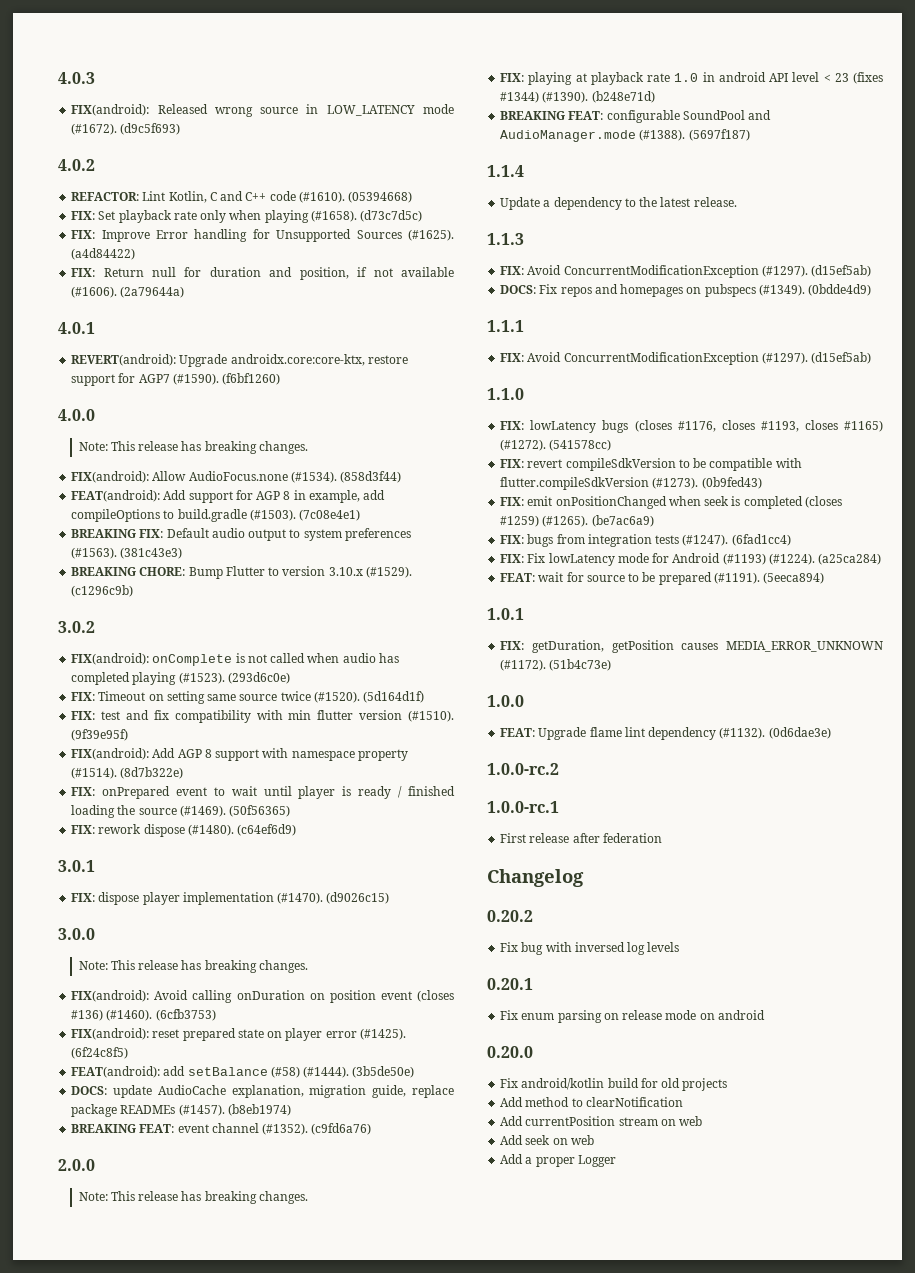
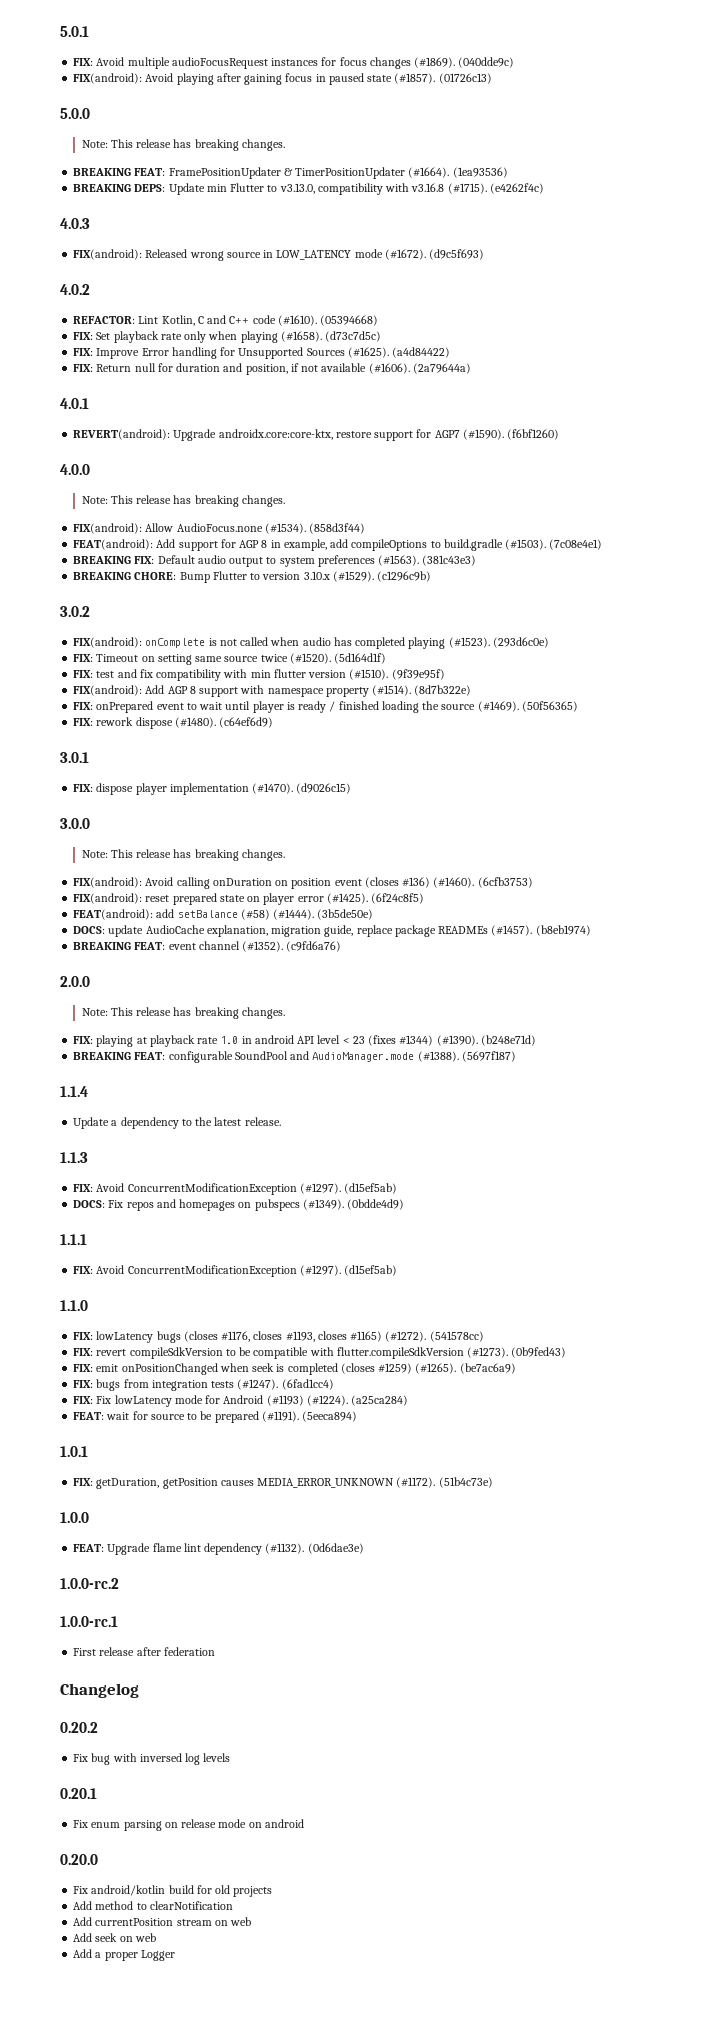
(58, 78) none -> [60,26,89,37] [73,57,515,69] [73,73,492,85] [60,108,90,119] [81,139,285,151] [73,167,508,179] [73,183,544,195] 5.0.1 // FIX: Avoid multiple audioFocusRequest instances for focus changes (#1869). (040dde9c) // FIX(android): Avoid playing after gaining focus in paused state (#1857). (01726c13) // 5.0.0 // Note: This release has breaking changes. // BREAKING FEAT: FramePositionUpdater & TimerPositionUpdater (#1664). (1ea93536) // BREAKING DEPS: Update min Flutter to v3.13.0, compatibility with v3.16.8 (#1715). (e4262f4c) //

